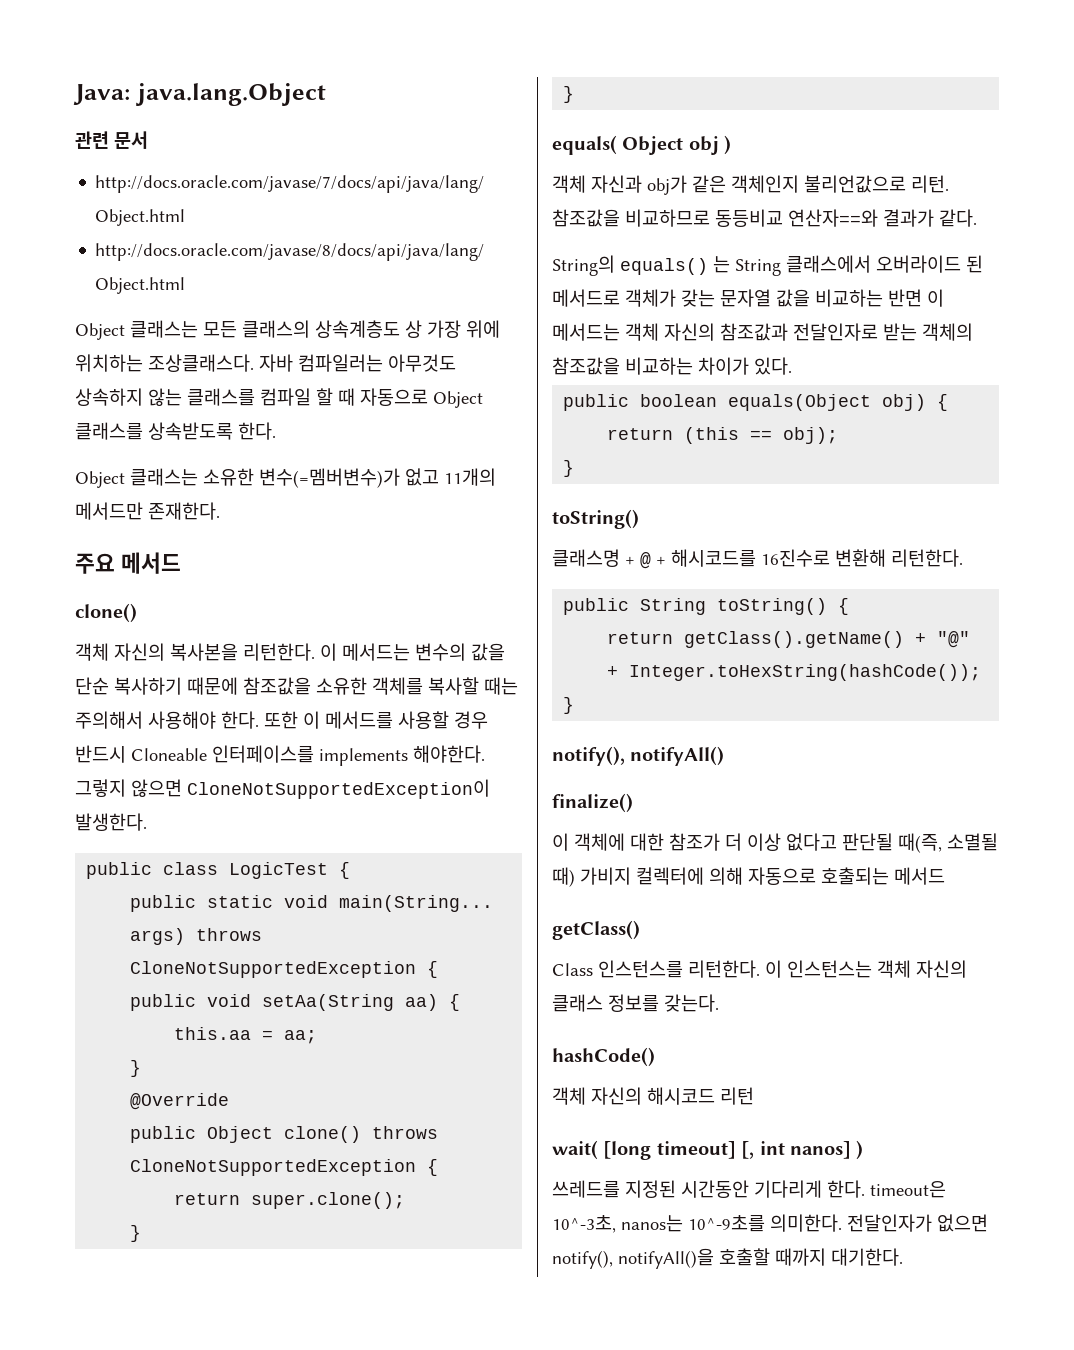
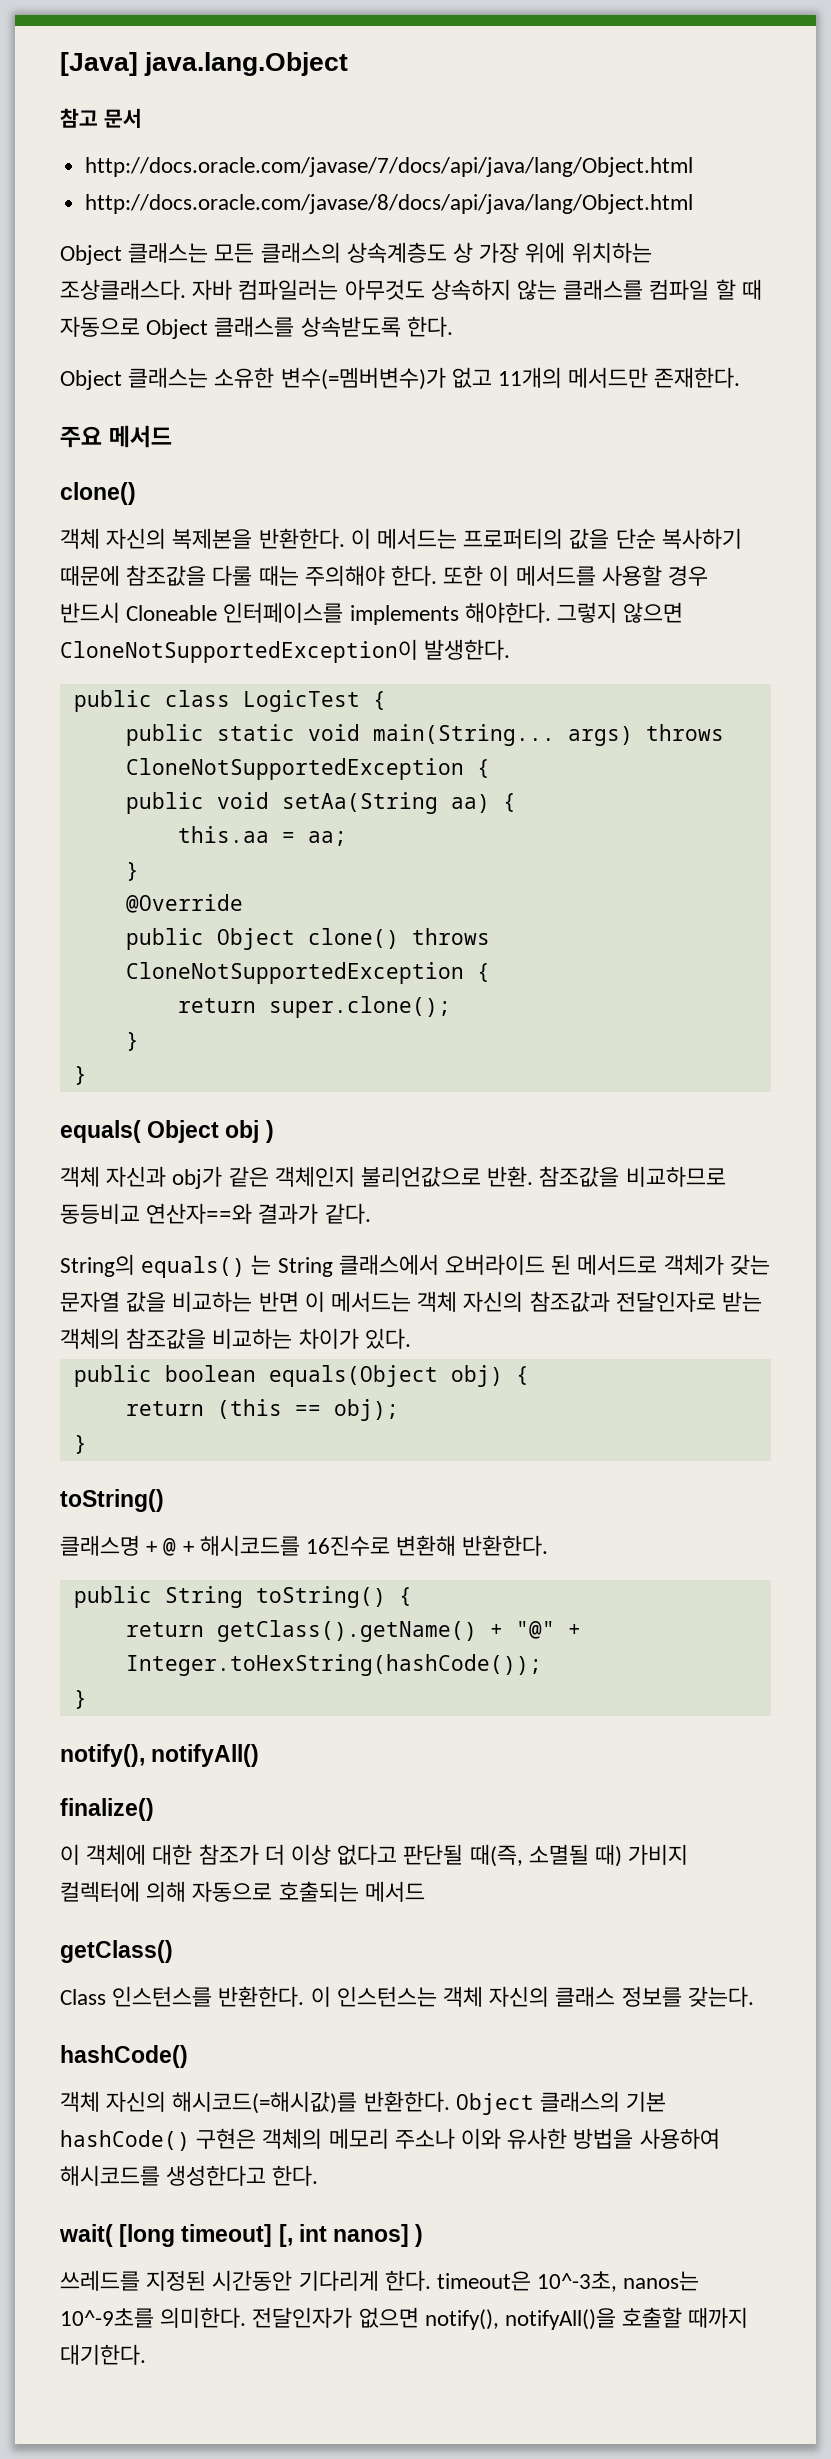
[73,84,130,105] Java: -> [60,52,138,76] [Java]
[75,131,109,149] 관련 -> [60,108,98,128] 참고
[170,643,466,661] 복사본을 리턴한다. 이 메서드는 변수의 -> [172,528,564,549] 복제본을 반환한다. 이 메서드는 프로퍼티의
[316,677,518,695] [75,711,216,729] 소유한 객체를 복사할 때는 주의해서 사용해야 -> [212,565,385,586] 다룰 때는 주의해야
[911,175,949,193] 리턴. -> [487,1166,534,1187] 반환.
[891,549,963,567] 리턴한다. -> [462,1535,549,1556] 반환한다.
[688,960,760,978] 리턴한다. -> [218,1986,305,2007] 반환한다.
[647,1087,754,1105] 해시코드 리턴 -> [172,2091,667,2115] [60,2128,720,2151] [60,2165,319,2186] 해시코드(=해시값)를 반환한다. Object 클래스의 기본 hashCode() 구현은 객체의 메모리 주소나 이와 유사한 방법을 사용하여 해시코드를 생성한다고 한다.

